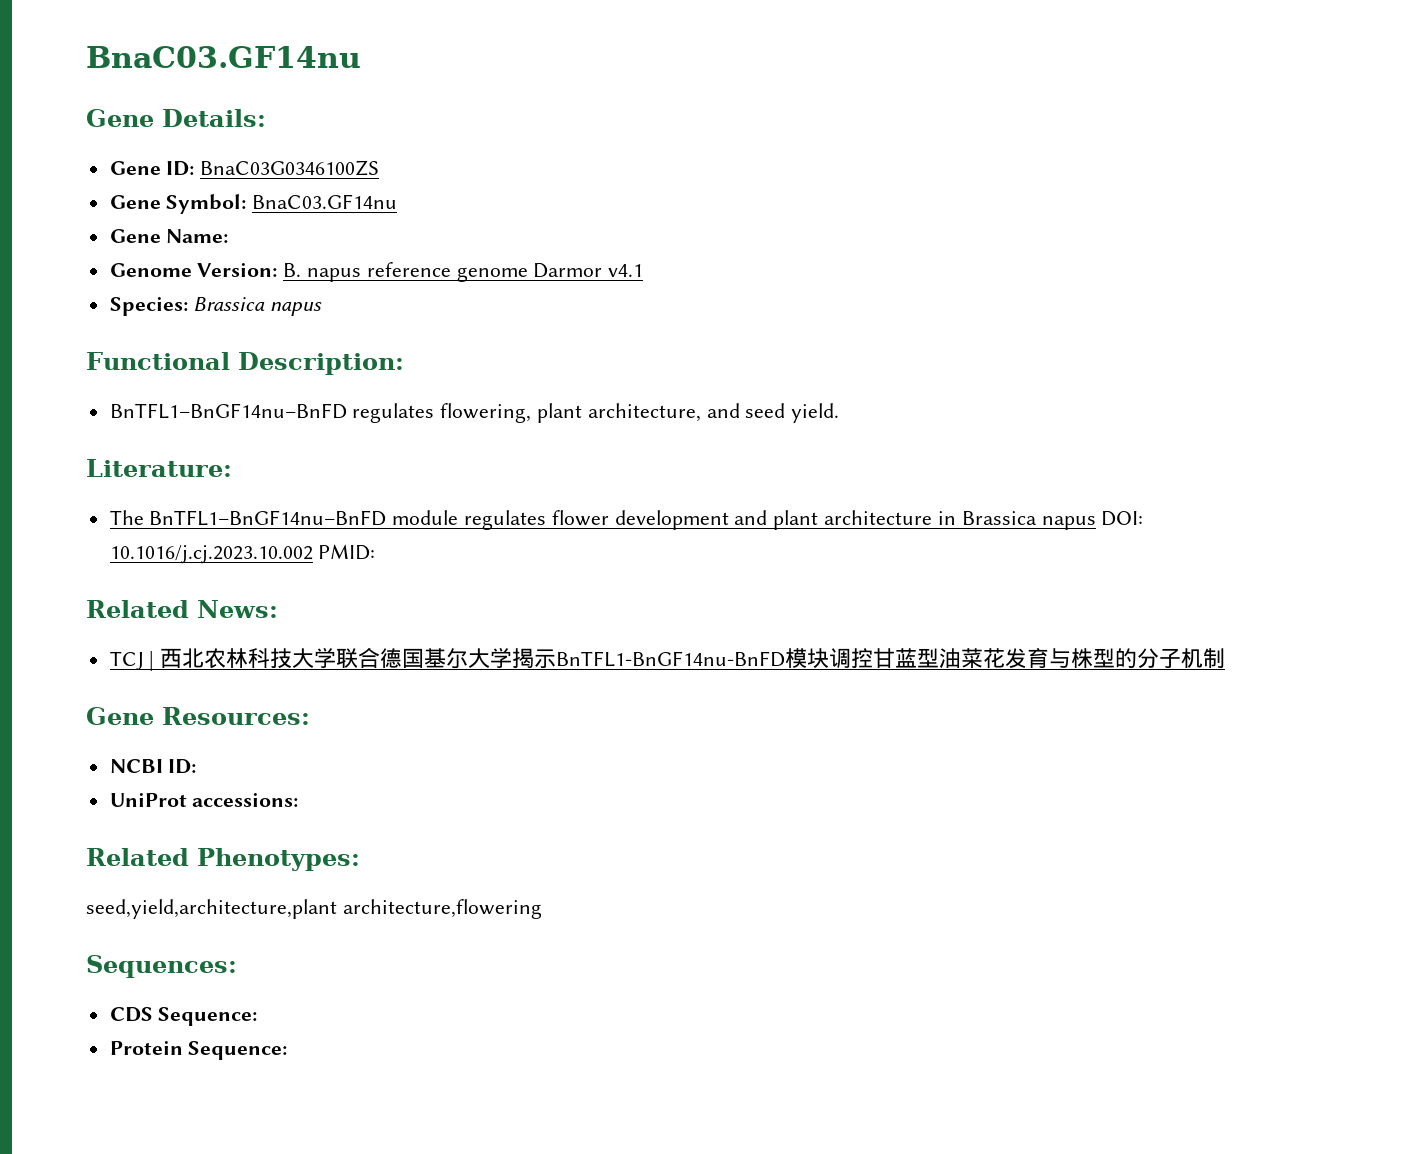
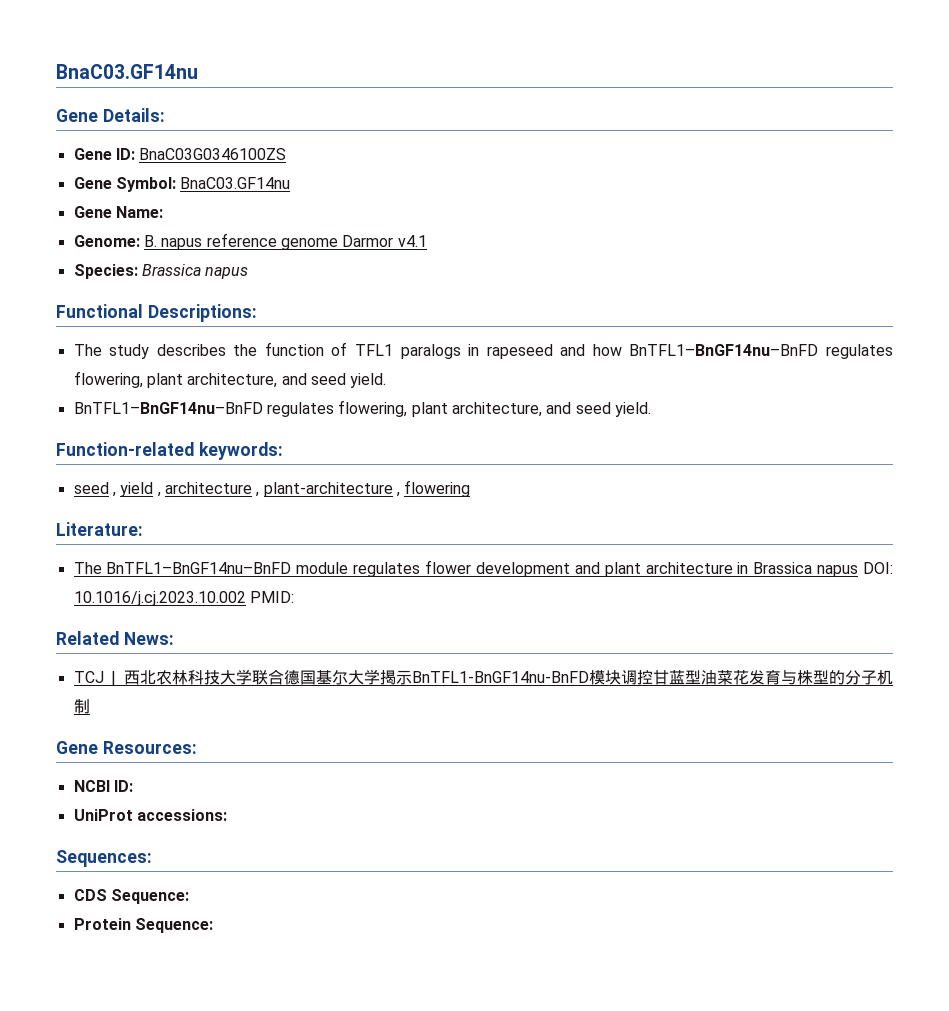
[109,263,278,277] Genome Version: -> [73,235,140,247] Genome:
[238,352,404,375] [109,403,840,423] Description: // BnTFL1–BnGF14nu–BnFD regulates flowering, plant architecture, and seed yield. -> [147,304,257,322] [73,342,894,359] [73,371,387,388] [73,400,651,417] [56,442,283,460] [73,480,471,497] Descriptions: // The study describes the function of TFL1 paralogs in rapeseed and how BnTFL1–BnGF14nu–BnFD regulates flowering, plant architecture, and seed yield. // BnTFL1–BnGF14nu–BnFD regulates flowering, plant architecture, and seed yield. // Function-related keywords: // seed , yield , architecture , plant-architecture , flowering
[86,848,360,871] [86,899,542,919] // Related Phenotypes: // seed,yield,architecture,plant architecture,flowering -> (227, 815) none

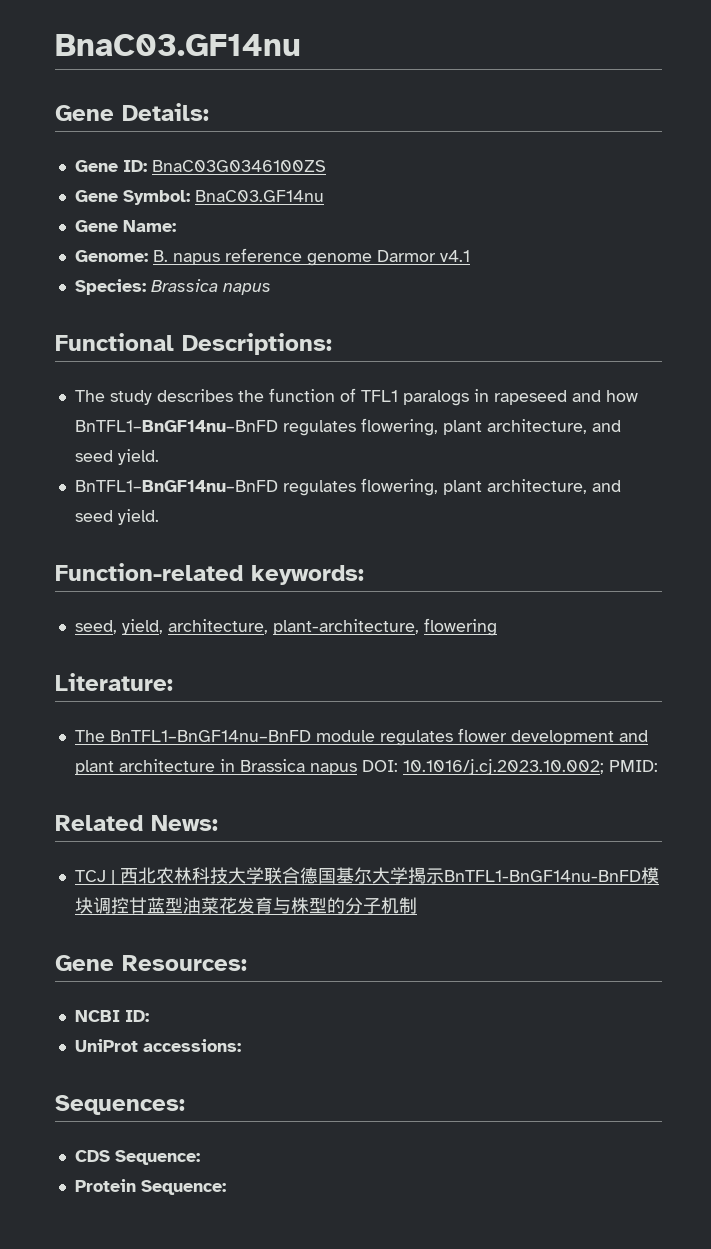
[73,482,400,497] seed , yield , architecture , plant-architecture , -> [74,619,419,635] seed, yield, architecture, plant-architecture,
[73,591,246,606] 10.1016/j.cj.2023.10.002 -> [402,759,604,775] 10.1016/j.cj.2023.10.002;

